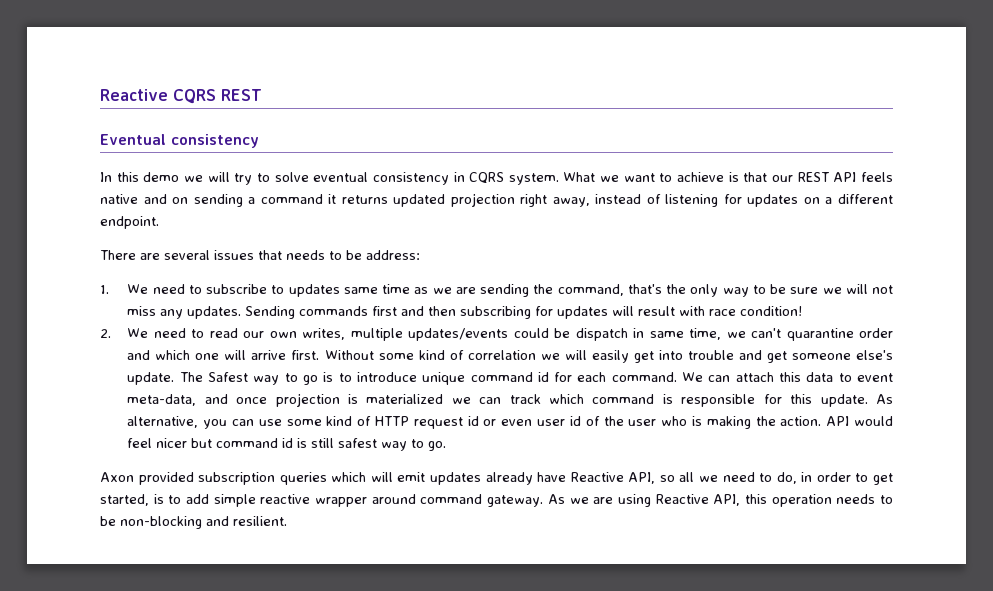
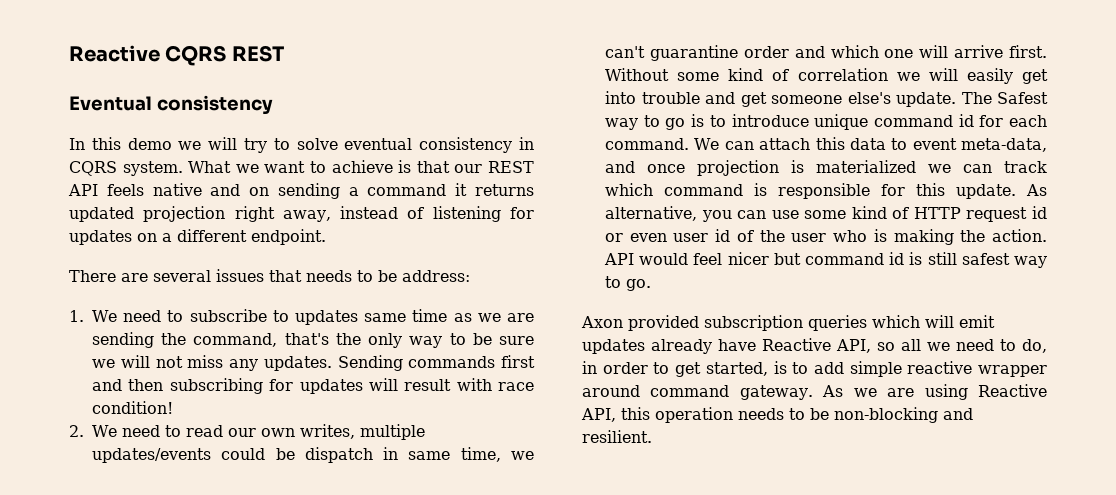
[786,328,854,341] quarantine -> [649,45,738,61] guarantine

